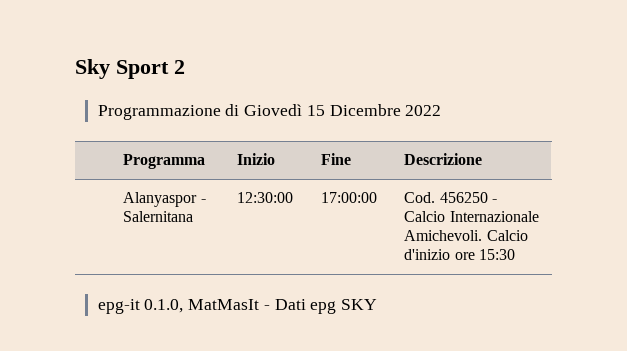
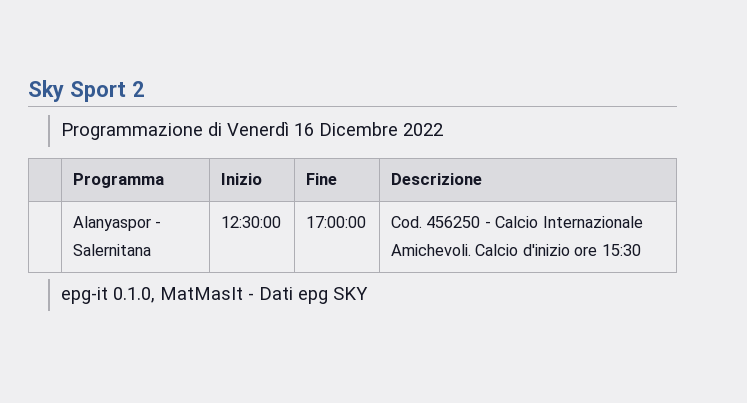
[244,104,325,116] Giovedì 15 -> [226,122,314,136] Venerdì 16

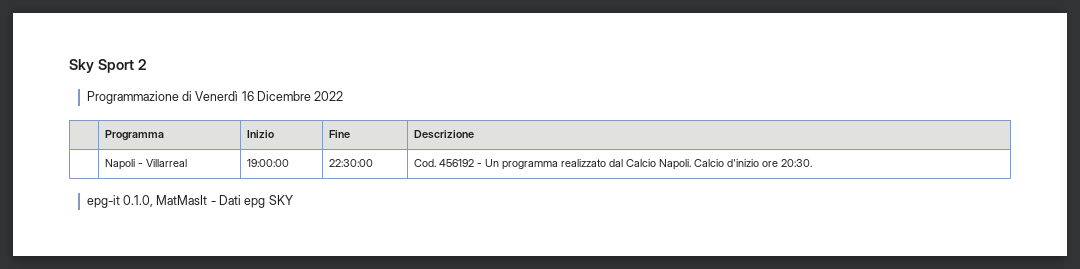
[73,216,162,231] [73,244,152,256] [221,216,282,228] [306,216,367,228] [391,216,643,228] [391,244,472,256] Alanyaspor - Salernitana | 12:30:00 | 17:00:00 | Cod. 456250 - Calcio Internazionale Amichevoli. -> [105,159,188,170] [247,159,290,167] [329,159,374,167] [414,159,692,170] Napoli - Villarreal | 19:00:00 | 22:30:00 | Cod. 456192 - Un programma realizzato dal Calcio Napoli.
[601,244,641,256] 15:30 -> [781,159,813,167] 20:30.

